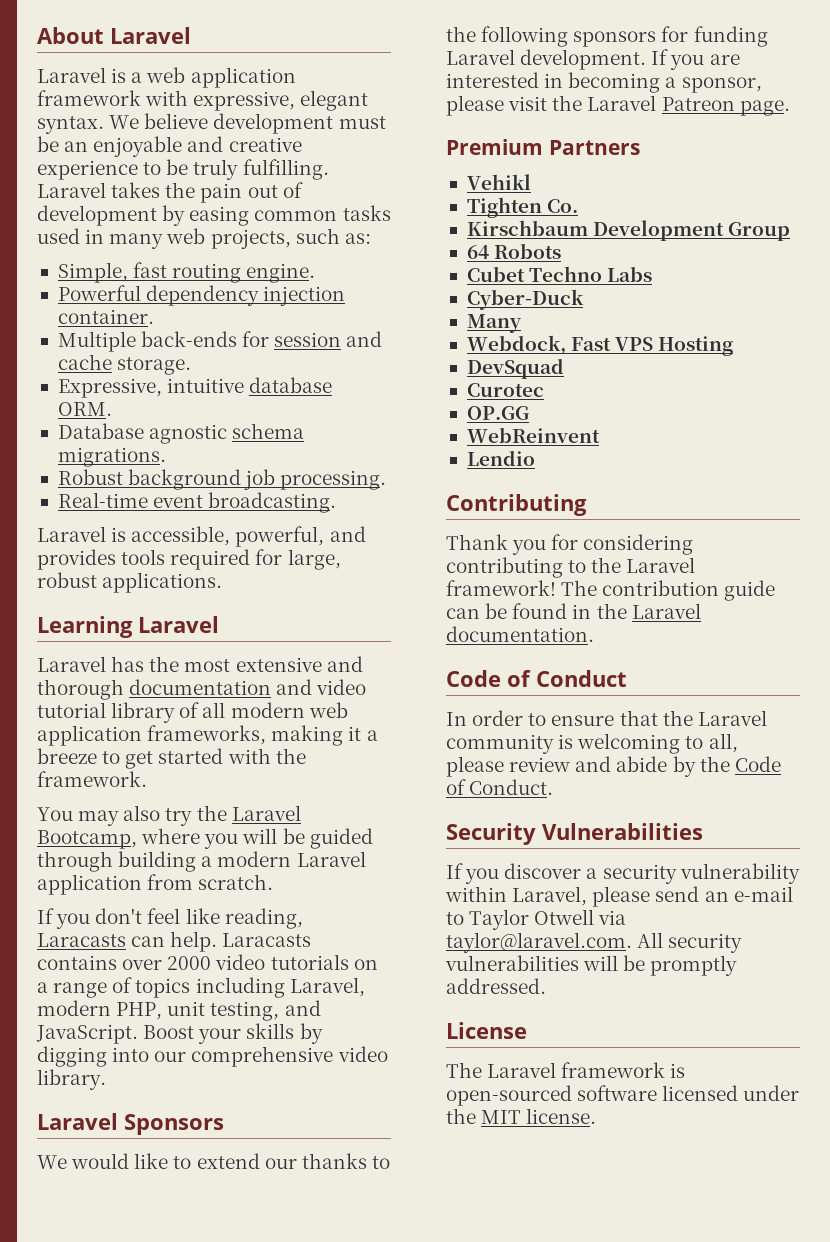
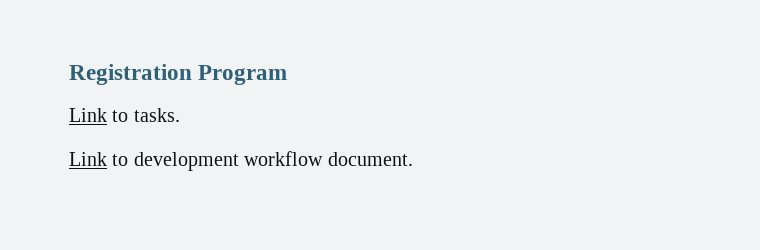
[37,27,191,44] [37,67,296,88] [37,90,369,111] [37,113,386,134] [37,136,302,157] [37,159,329,180] [37,182,303,203] [37,205,391,226] [37,228,371,249] [57,262,316,283] [57,285,346,306] [57,309,154,324] [57,331,383,352] [57,354,192,375] [57,377,333,398] [57,402,112,416] [57,423,305,444] [57,447,166,467] [57,469,387,490] [57,492,337,513] [37,526,366,547] [37,549,341,570] [37,572,223,593] [37,616,219,638] [37,656,363,672] [37,679,367,700] [37,702,348,723] [37,725,378,746] [37,748,306,769] [37,771,147,787] [37,805,301,826] [37,828,373,849] [37,851,366,872] [37,874,274,895] [37,908,303,929] [37,931,312,952] [37,954,378,970] [37,977,365,998] [37,1000,321,1021] [36,1023,323,1044] [37,1046,388,1067] [37,1069,106,1090] [37,1113,224,1135] [37,1153,390,1169] [446,26,768,47] [446,49,740,70] [446,72,762,93] [446,95,790,116] [446,139,640,155] [466,174,531,190] [466,197,579,218] [466,220,791,241] [466,243,562,259] [466,266,653,282] [466,289,584,310] [466,314,522,333] [466,335,734,356] [466,358,564,379] [466,383,544,397] [466,406,530,420] [466,427,600,443] [466,450,535,466] [446,494,587,516] [446,534,694,555] [446,557,696,578] [446,580,776,601] [446,603,701,619] [446,626,594,642] [446,670,627,687] [446,710,767,726] [446,733,738,754] [446,756,781,777] [446,779,554,795] [446,823,703,845] [446,863,800,884] [445,886,793,907] [446,909,627,930] [446,932,743,953] [445,955,738,976] [446,978,546,994] [446,1022,527,1039] [446,1062,686,1078] [446,1085,800,1106] [446,1108,597,1124] About Laravel // Laravel is a web application framework with expressive, elegant syntax. We believe development must be an enjoyable and creative experience to be truly fulfilling. Laravel takes the pain out of development by easing common tasks used in many web projects, such as: // Simple, fast routing engine. // Powerful dependency injection container. // Multiple back-ends for session and cache storage. // Expressive, intuitive database ORM. // Database agnostic schema migrations. // Robust background job processing. // Real-time event broadcasting. // Laravel is accessible, powerful, and provides tools required for large, robust applications. // Learning Laravel // Laravel has the most extensive and thorough documentation and video tutorial library of all modern web application frameworks, making it a breeze to get started with the framework. // You may also try the Laravel Bootcamp, where you will be guided through building a modern Laravel application from scratch. // If you don't feel like reading, Laracasts can help. Laracasts contains over 2000 video tutorials on a range of topics including Laravel, modern PHP, unit testing, and JavaScript. Boost your skills by digging into our comprehensive video library. // Laravel Sponsors // We would like to extend our thanks to the following sponsors for funding Laravel development. If you are interested in becoming a sponsor, please visit the Laravel Patreon page. // Premium Partners // Vehikl // Tighten Co. // Kirschbaum Development Group // 64 Robots // Cubet Techno Labs // Cyber-Duck // Many // Webdock, Fast VPS Hosting // DevSquad // Curotec // OP.GG // WebReinvent // Lendio // Contributing // Thank you for considering contributing to the Laravel framework! The contribution guide can be found in the Laravel documentation. // Code of Conduct // In order to ensure that the Laravel community is welcoming to all, please review and abide by the Code of Conduct. // Security Vulnerabilities // If you discover a security vulnerability within Laravel, please send an e-mail to Taylor Otwell via taylor@laravel.com. All security vulnerabilities will be promptly addressed. // License // The Laravel framework is open-sourced software licensed under the MIT license. -> [69,64,288,85] [69,108,180,122] [69,151,413,171] Registration Program // Link to tasks. // Link to development workflow document.

